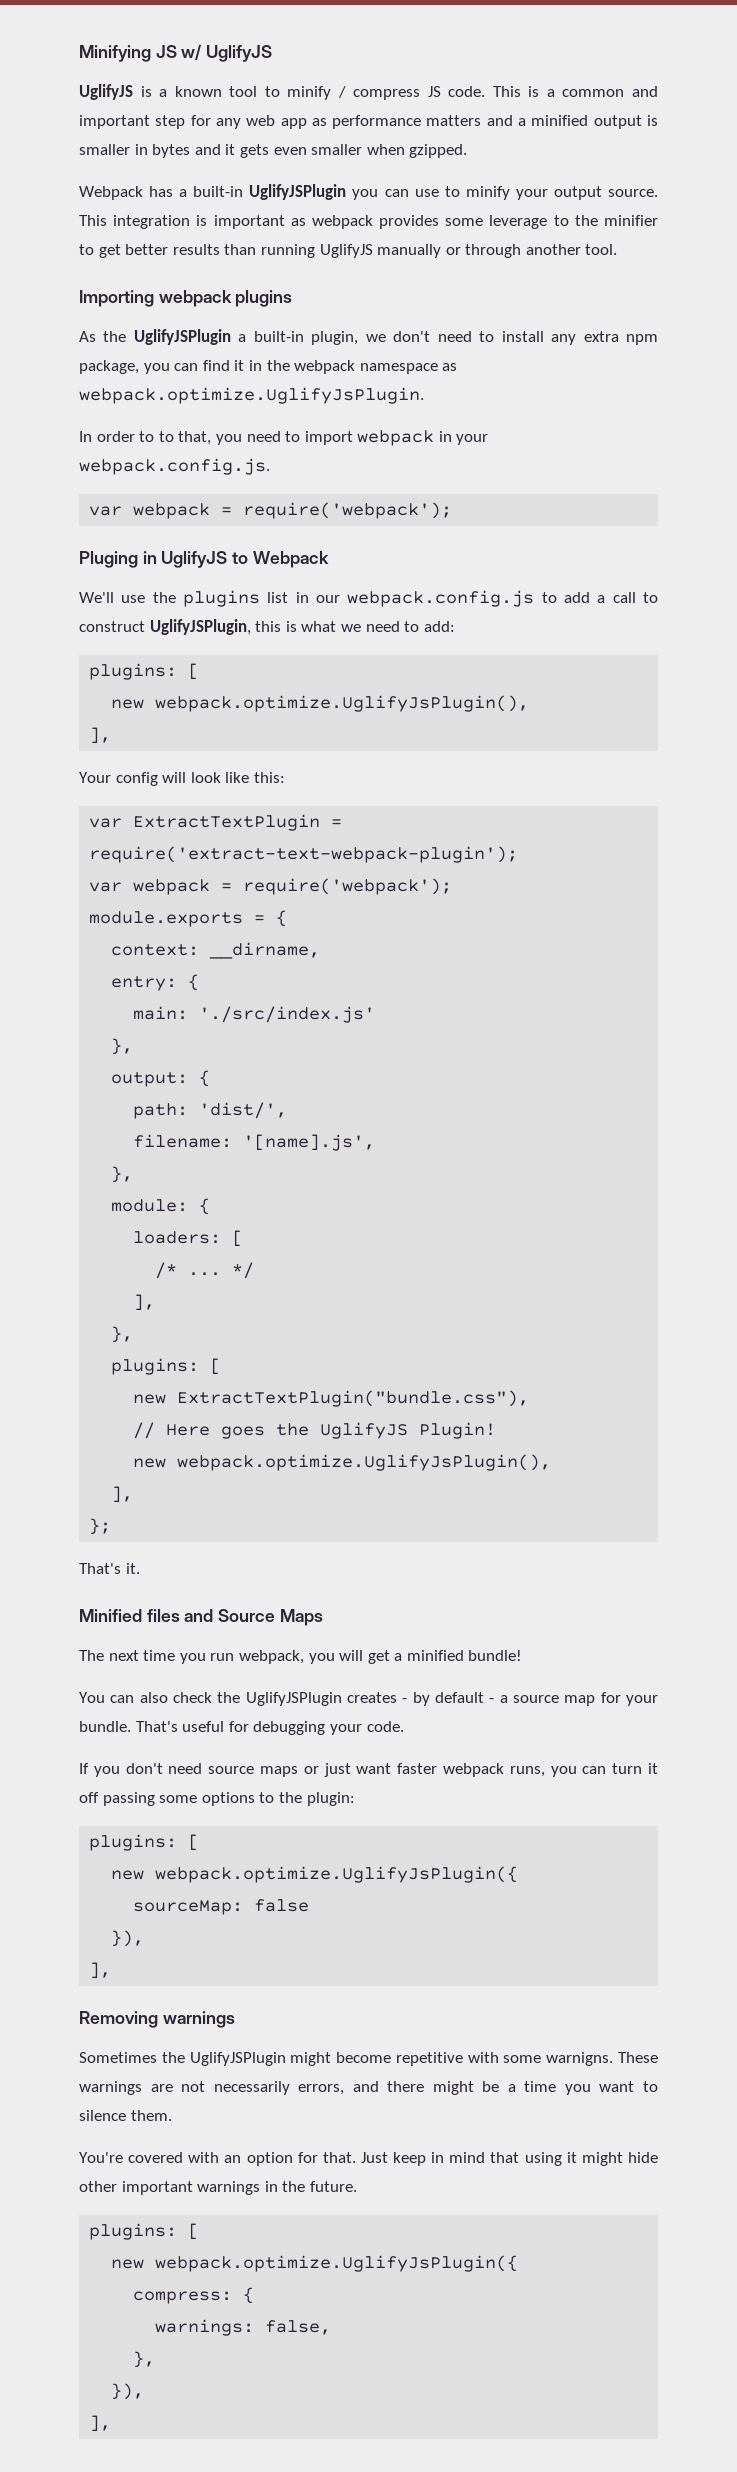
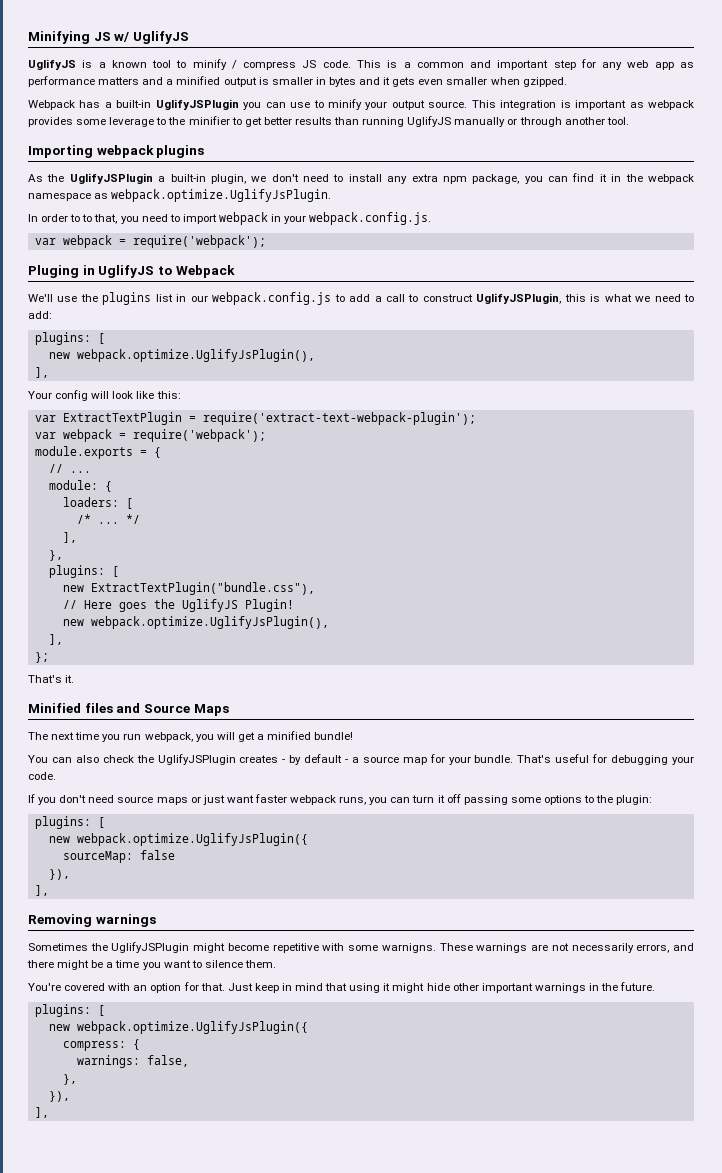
[111,942,321,959] [111,974,200,991] [133,1006,376,1023] [111,1038,134,1055] [111,1070,211,1087] [133,1102,288,1119] [133,1134,376,1151] [111,1166,134,1183] context: __dirname, // entry: { // main: './src/index.js' // }, // output: { // path: 'dist/', // filename: '[name].js', // }, -> [48,464,91,473] // ...

